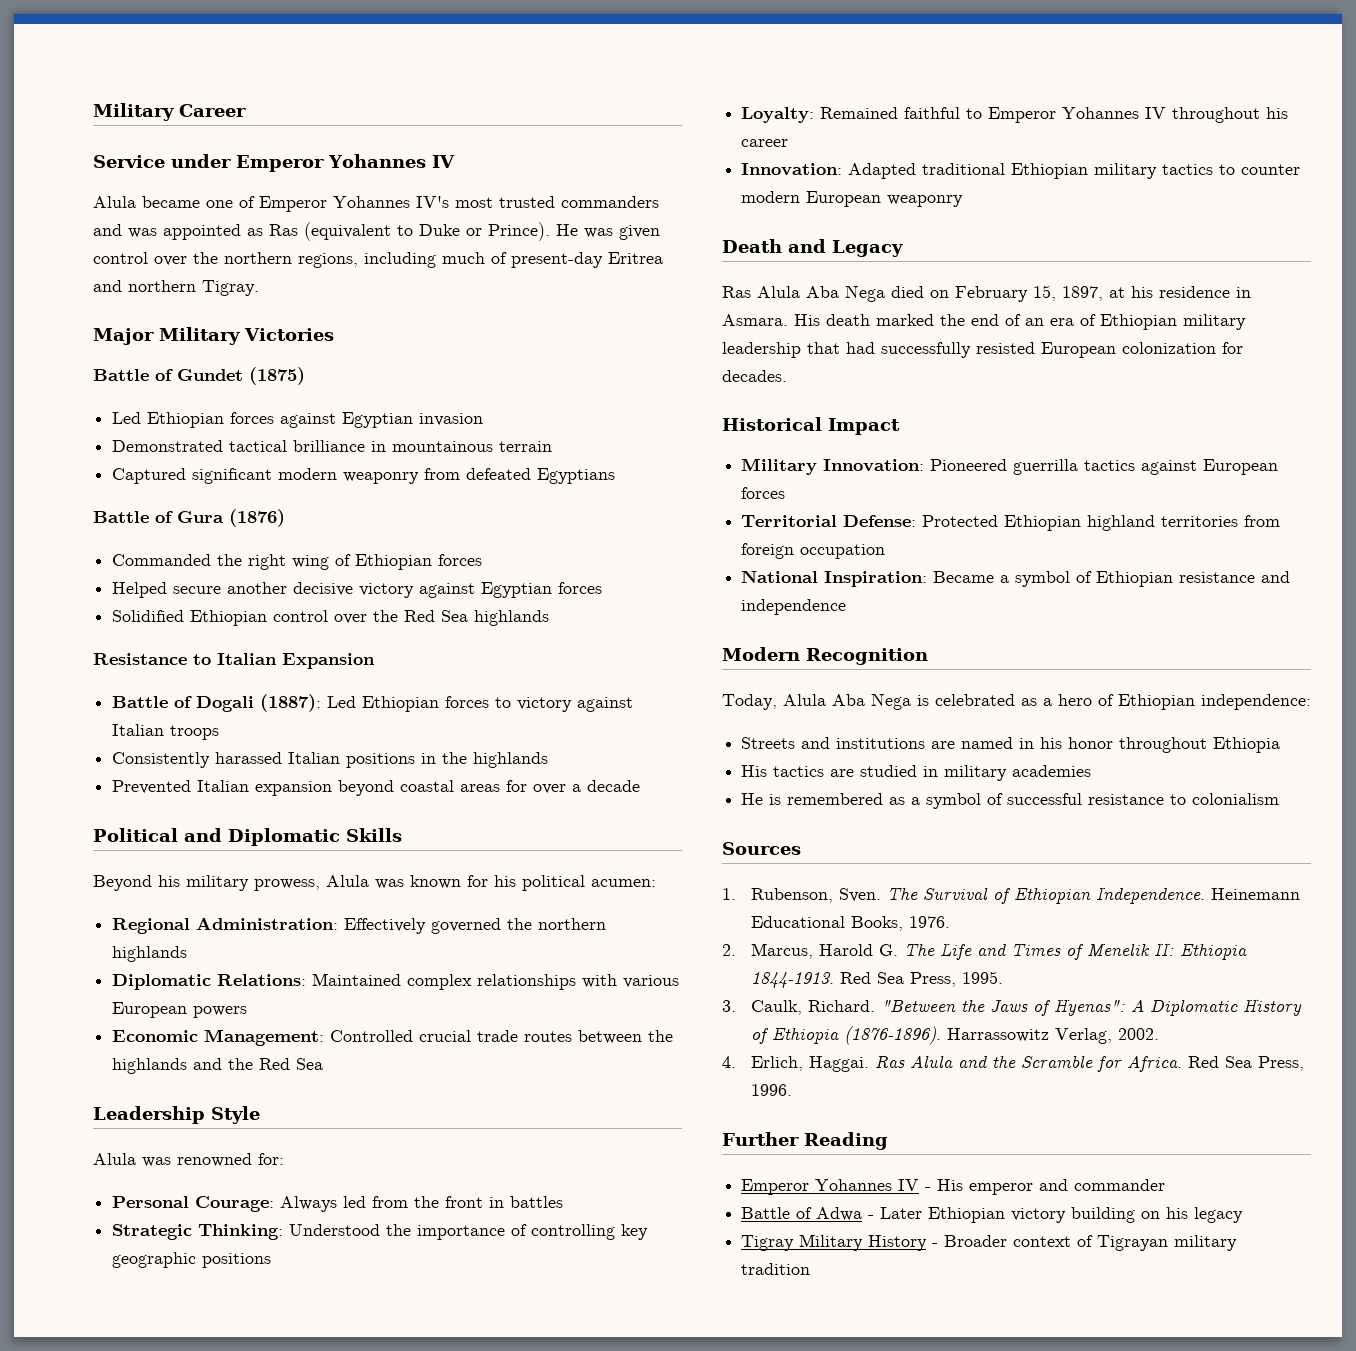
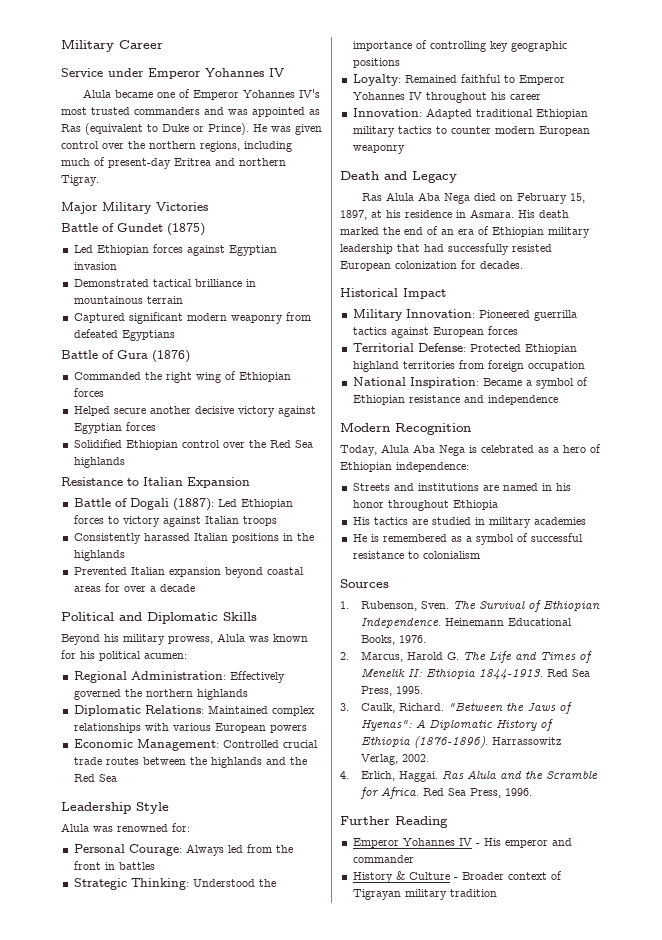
[741,1207,1244,1223] [741,1234,928,1251] Battle of Adwa - Later Ethiopian victory building on his legacy // Tigray Military History -> [352,871,450,883] History & Culture

